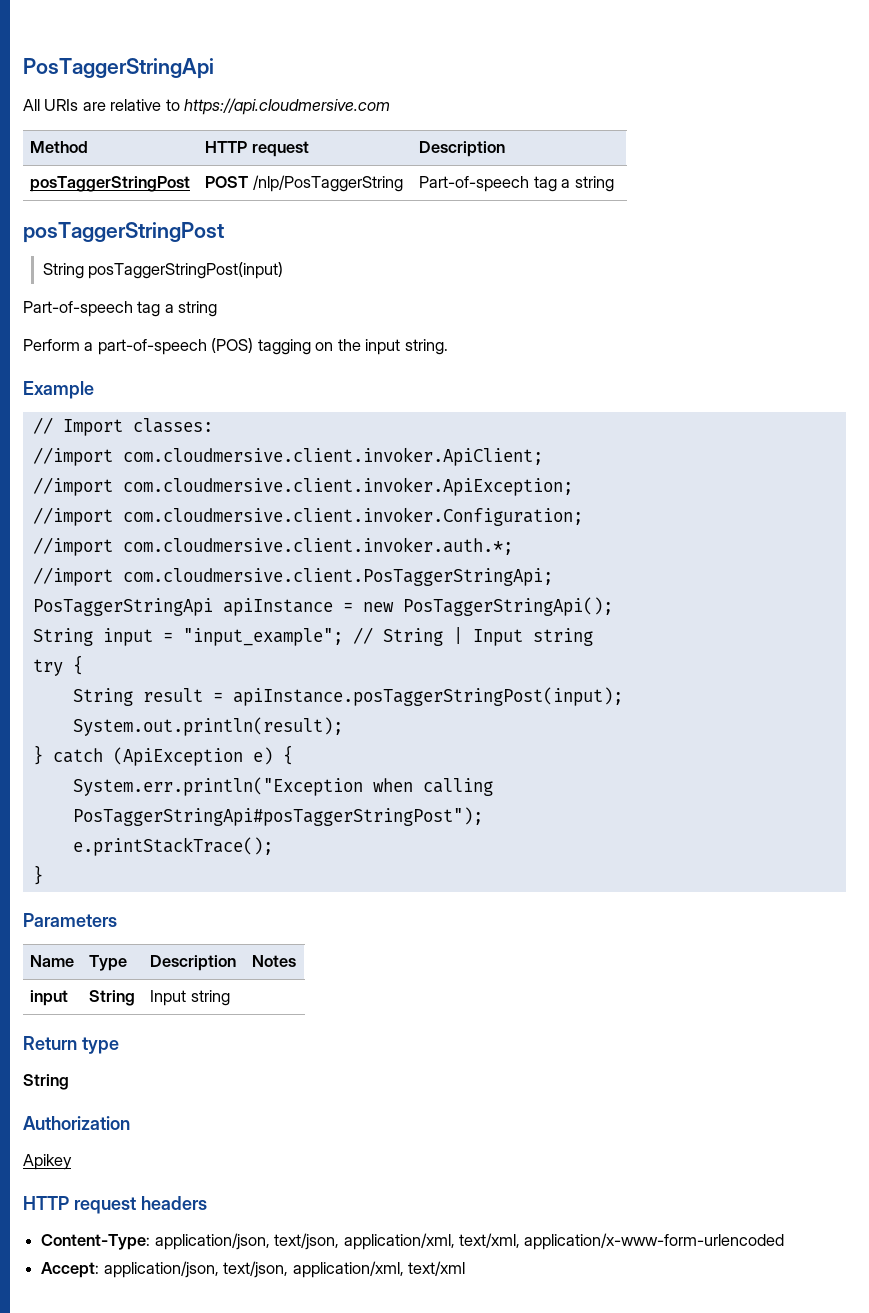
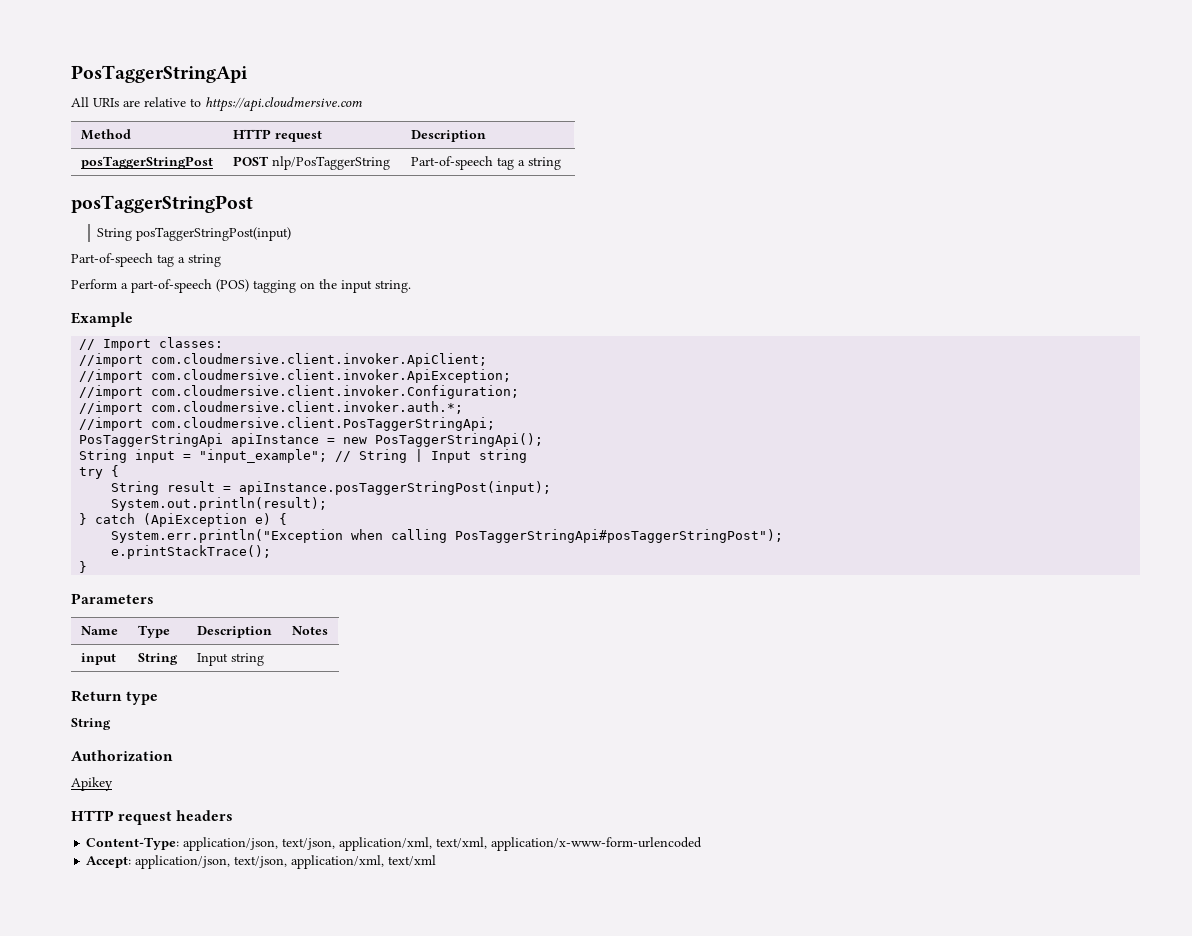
[252,175,403,192] /nlp/PosTaggerString -> [271,156,390,170] nlp/PosTaggerString

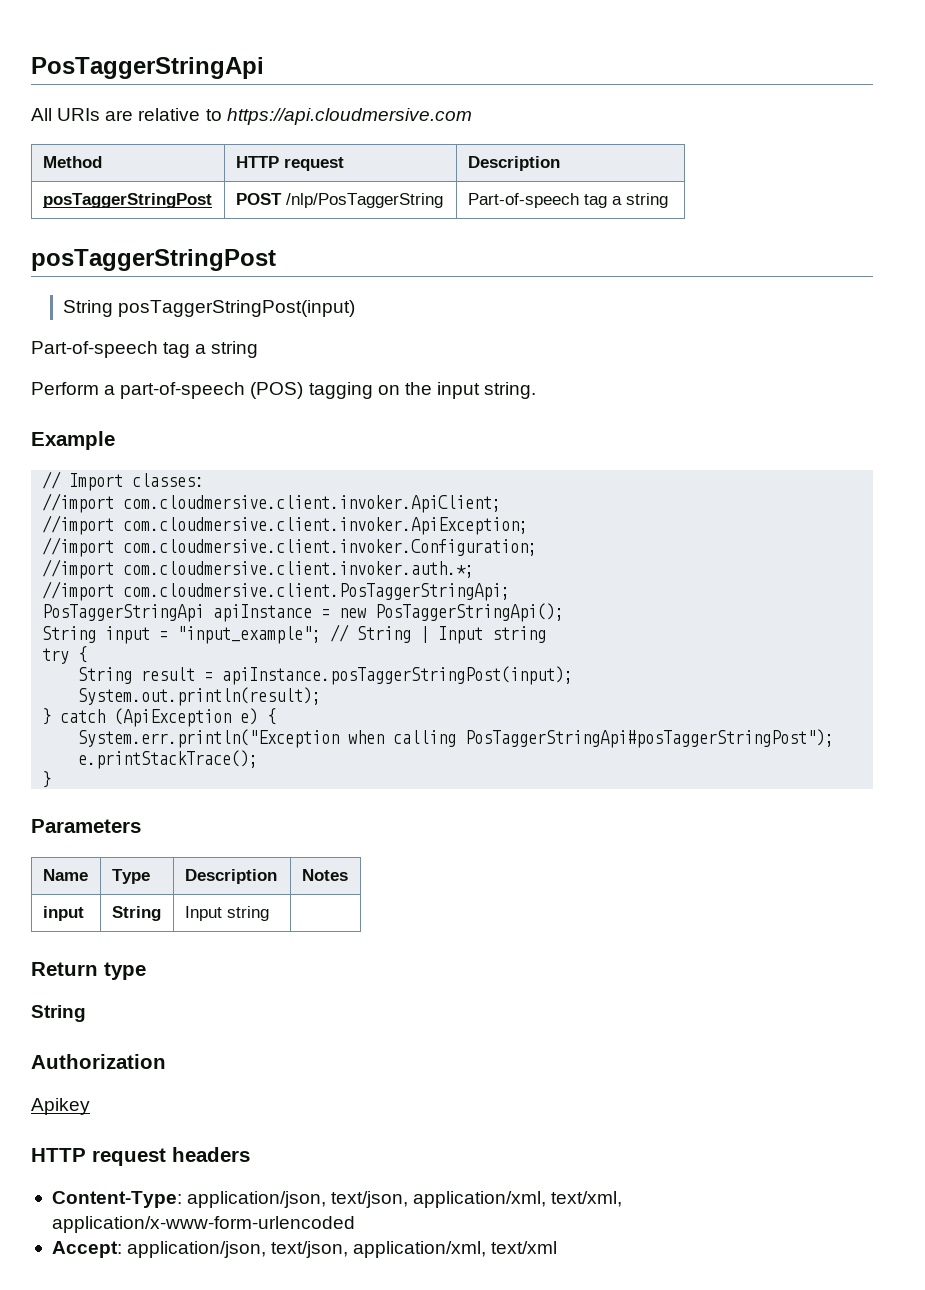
[271,156,390,170] nlp/PosTaggerString -> [285,193,443,208] /nlp/PosTaggerString

